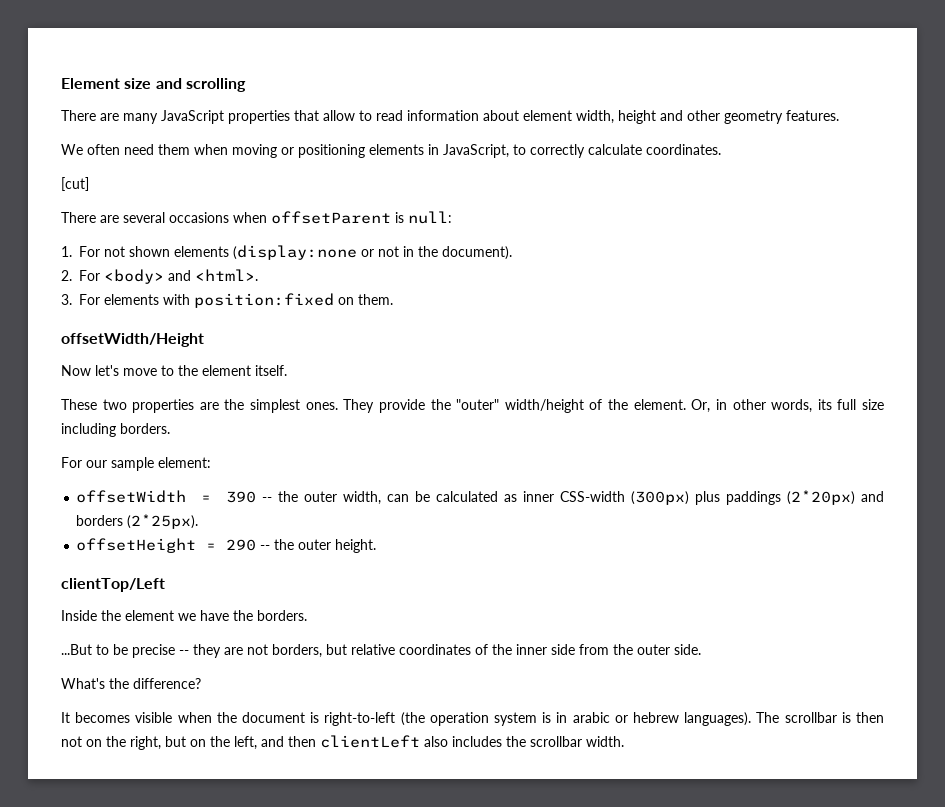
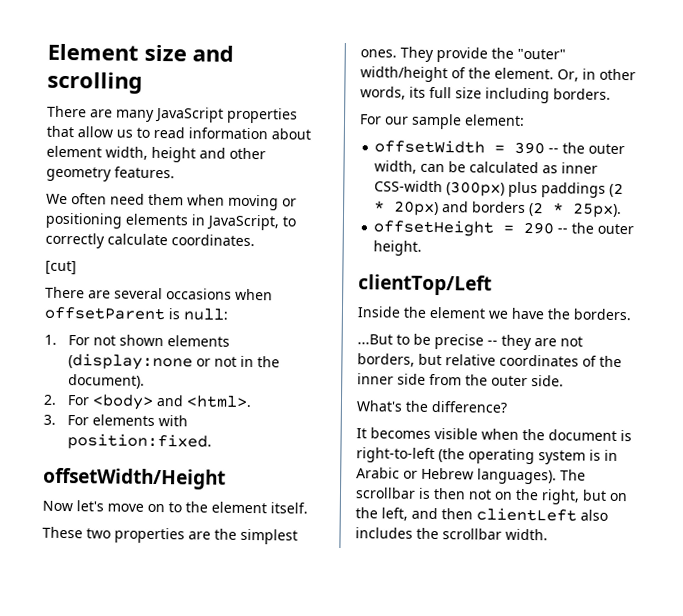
(355, 115) none -> [116,129,133,138] us
[194,293,393,308] position:fixed on them. -> [67,433,213,451] position:fixed.
(157, 372) none -> [147,503,165,513] on
[787,490,885,505] [76,514,199,529] (2*20px) and borders (2*25px). -> [609,182,625,198] [374,200,623,219] (2 * 20px) and borders (2 * 25px).
[429,712,489,726] operation -> [468,448,535,465] operating
[572,712,679,723] arabic or hebrew -> [356,467,474,480] Arabic or Hebrew

